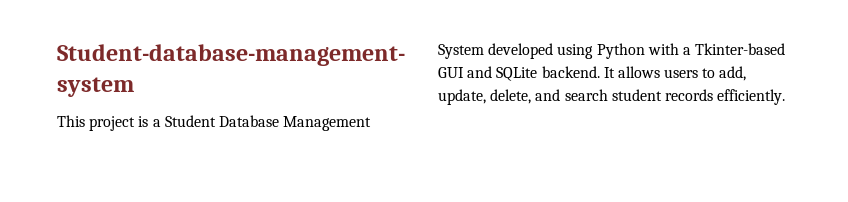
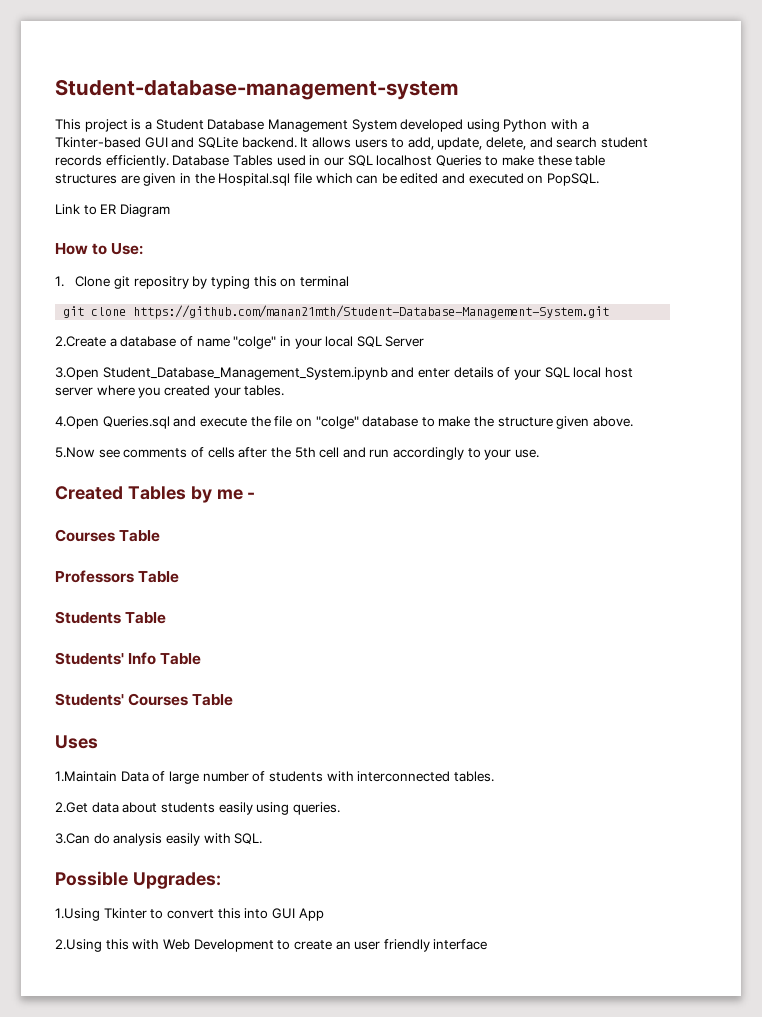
(786, 97) none -> [172,155,606,166] [55,173,600,186] [55,204,170,217] [55,243,144,255] [55,276,349,289] [63,305,610,319] [55,336,425,349] [55,367,633,380] [55,385,285,398] [55,416,634,429] [55,447,540,460] [55,486,256,503] [55,529,161,542] [55,570,180,583] [55,611,167,624] [55,652,202,665] [55,693,234,706] [55,735,98,749] [55,771,494,784] [55,802,340,815] [55,833,263,846] [55,871,221,889] [55,908,324,921] [55,939,488,952] Database Tables used in our SQL localhost Queries to make these table structures are given in the Hospital.sql file which can be edited and executed on PopSQL. // Link to ER Diagram // How to Use: // 1. Clone git repositry by typing this on terminal // git clone https://github.com/manan21mth/Student-Database-Management-System.git // 2.Create a database of name "colge" in your local SQL Server // 3.Open Student_Database_Management_System.ipynb and enter details of your SQL local host server where you created your tables. // 4.Open Queries.sql and execute the file on "colge" database to make the structure given above. // 5.Now see comments of cells after the 5th cell and run accordingly to your use. // Created Tables by me - // Courses Table // Professors Table // Students Table // Students' Info Table // Students' Courses Table // Uses // 1.Maintain Data of large number of students with interconnected tables. // 2.Get data about students easily using queries. // 3.Can do analysis easily with SQL. // Possible Upgrades: // 1.Using Tkinter to convert this into GUI App // 2.Using this with Web Development to create an user friendly interface

